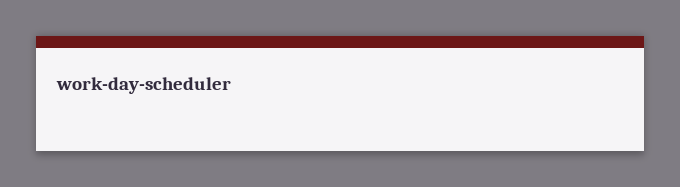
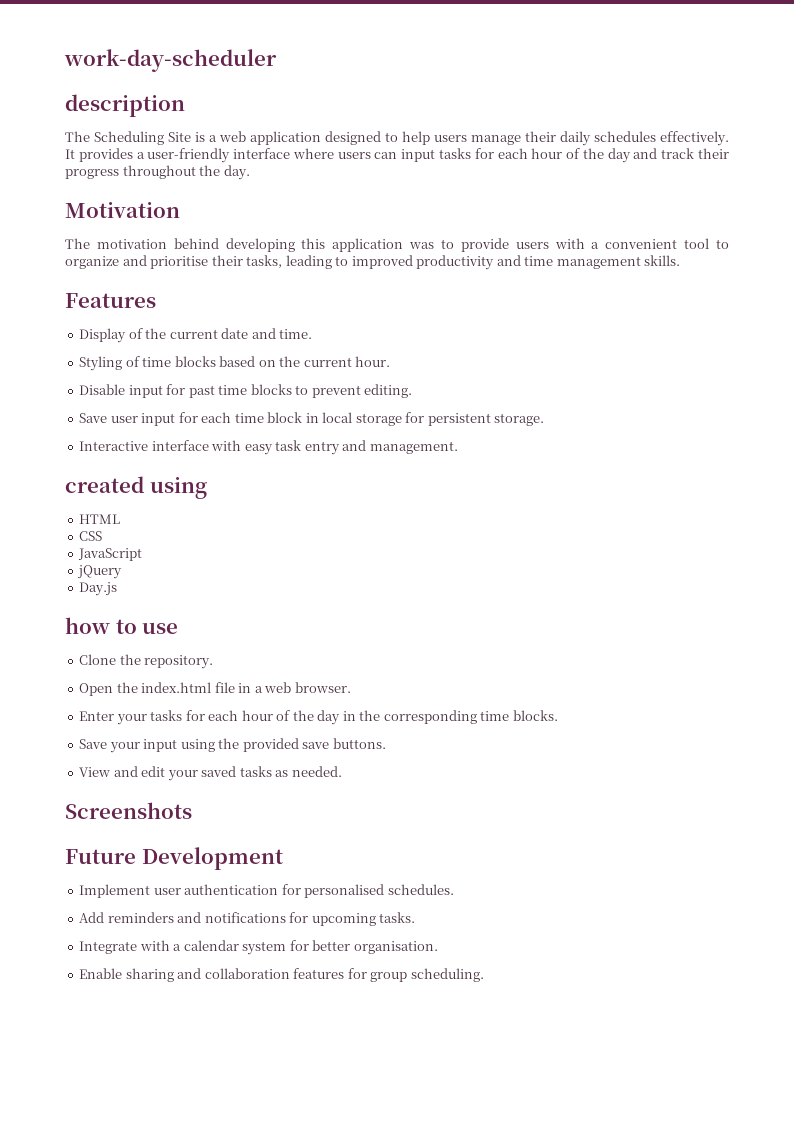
(231, 85) none -> [65,94,185,117] [65,131,729,146] [65,148,730,163] [65,165,250,180] [65,202,180,218] [65,238,729,252] [65,255,681,270] [65,293,156,308] [79,328,313,343] [79,356,391,371] [79,384,413,398] [79,412,545,426] [79,440,458,455] [65,476,207,499] [79,514,121,524] [79,531,103,541] [78,548,143,561] [77,565,123,579] [79,582,118,596] [65,617,179,634] [79,654,214,669] [79,682,351,696] [79,710,558,725] [79,738,386,753] [79,766,342,781] [65,802,192,819] [65,847,283,870] [79,884,454,898] [79,912,416,926] [79,940,438,955] [79,968,484,982] // description // The Scheduling Site is a web application designed to help users manage their daily schedules effectively. It provides a user-friendly interface where users can input tasks for each hour of the day and track their progress throughout the day. // Motivation // The motivation behind developing this application was to provide users with a convenient tool to organize and prioritise their tasks, leading to improved productivity and time management skills. // Features // Display of the current date and time. // Styling of time blocks based on the current hour. // Disable input for past time blocks to prevent editing. // Save user input for each time block in local storage for persistent storage. // Interactive interface with easy task entry and management. // created using // HTML // CSS // JavaScript // jQuery // Day.js // how to use // Clone the repository. // Open the index.html file in a web browser. // Enter your tasks for each hour of the day in the corresponding time blocks. // Save your input using the provided save buttons. // View and edit your saved tasks as needed. // Screenshots // Future Development // Implement user authentication for personalised schedules. // Add reminders and notifications for upcoming tasks. // Integrate with a calendar system for better organisation. // Enable sharing and collaboration features for group scheduling.

